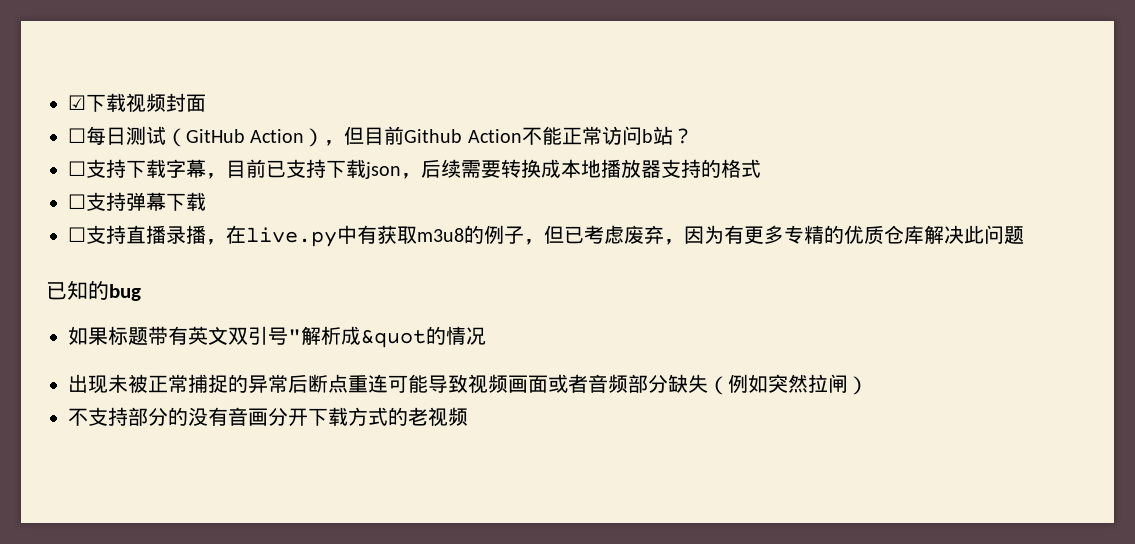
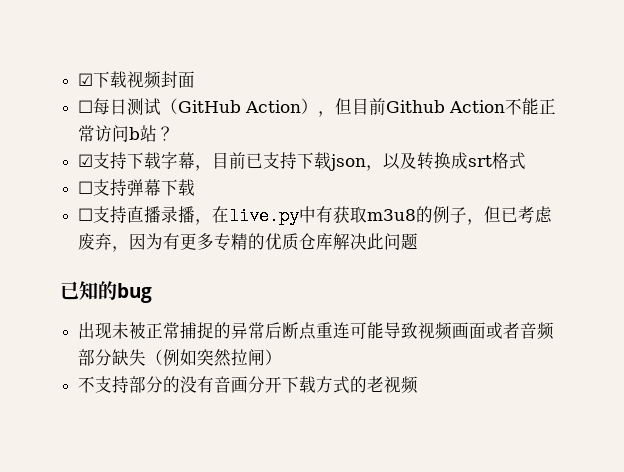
[68,161,86,176] ☐ -> [78,154,94,167] ☑
[421,159,721,178] 后续需要转换成本地播放器支持的 -> [383,152,493,170] 以及转换成srt
[68,326,486,348] // 如果标题带有英文双引号"解析成&quot的情况 -> (152, 293) none

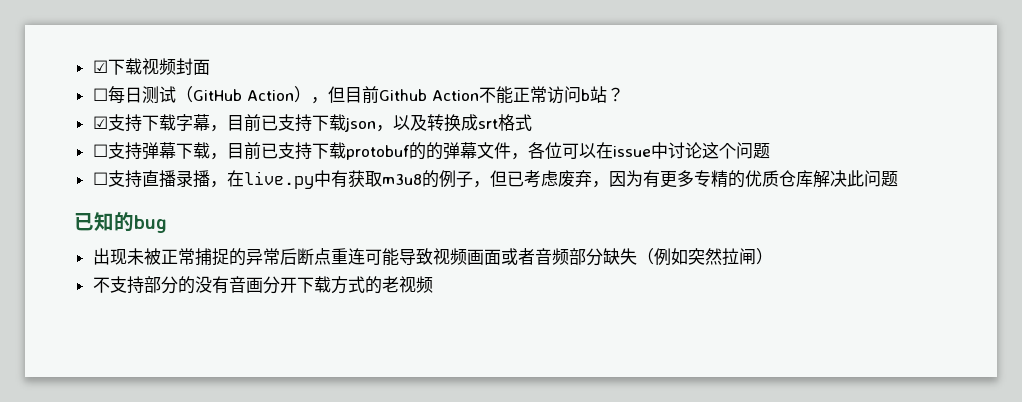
(196, 187) none -> [209,142,770,160] ，目前已支持下载protobuf的的弹幕文件，各位可以在issue中讨论这个问题

